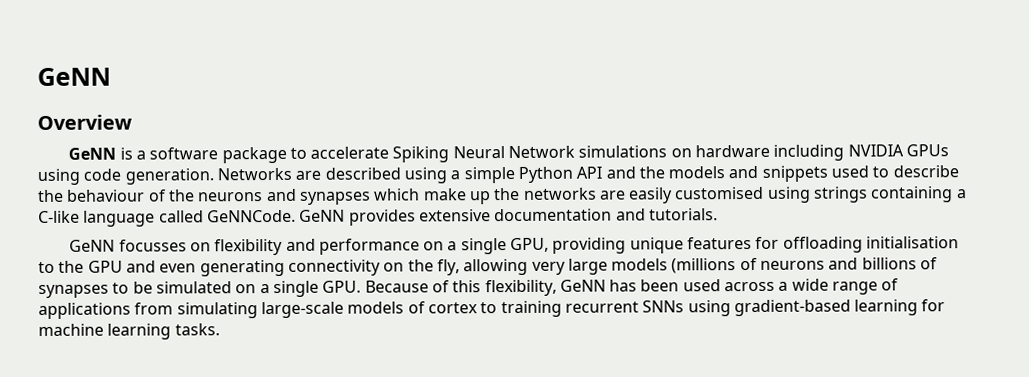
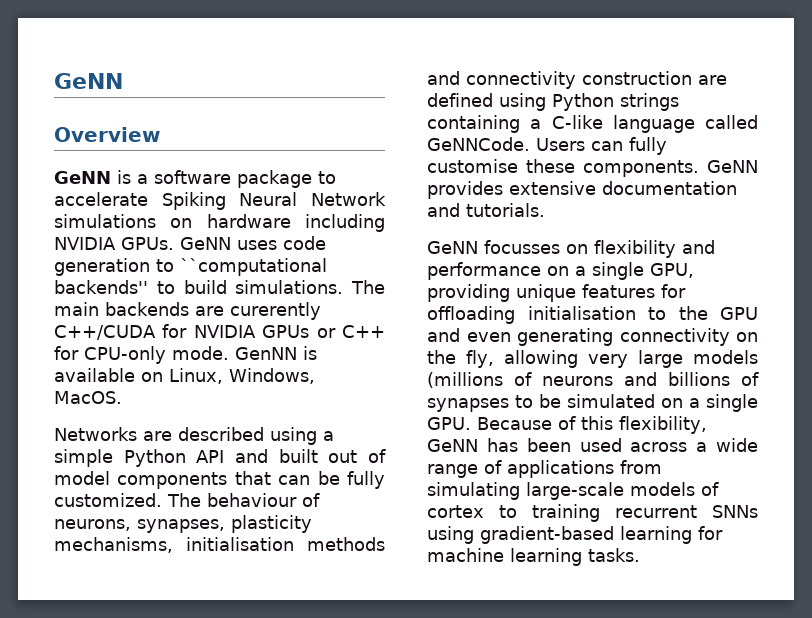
[906,144,950,157] [37,168,214,185] GPUs using code generation. -> [121,236,326,250] [54,258,327,276] [54,280,385,294] [54,302,321,320] [54,324,385,340] [54,346,317,364] [54,368,315,384] [54,391,122,404] GPUs. GeNN uses code generation to ``computational backends'' to build simulations. The main backends are curerently C++/CUDA for NVIDIA GPUs or C++ for CPU-only mode. GenNN is available on Linux, Windows, MacOS. //
[638,165,959,182] [38,186,811,205] the models and snippets used to describe the behaviour of the neurons and synapses which make up the networks are easily customised using -> [278,449,386,463] [54,471,385,489] [54,493,320,507] [54,515,312,533] [54,537,385,553] [427,71,727,89] [427,93,614,111] built out of model components that can be fully customized. The behaviour of neurons, synapses, plasticity mechanisms, initialisation methods and connectivity construction are defined using Python
(296, 216) none -> [536,137,667,155] [427,159,699,177] Users can fully customise these components.

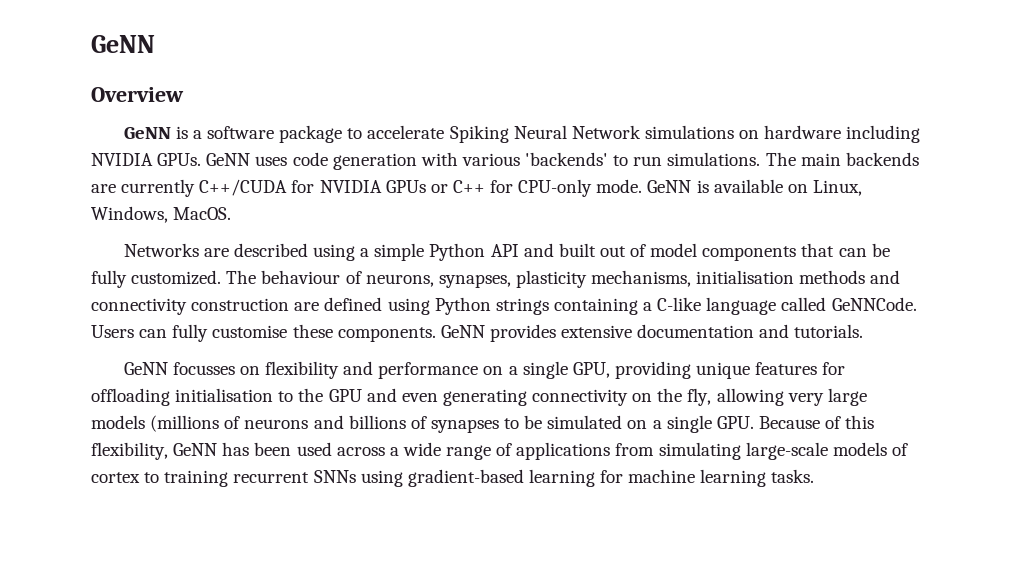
[156,258,327,276] [54,280,227,294] to ``computational backends'' to build -> [420,152,663,166] with various 'backends' to run
[230,302,321,320] curerently -> [121,179,196,197] currently
[235,347,297,360] GenNN -> [647,180,692,193] GeNN

